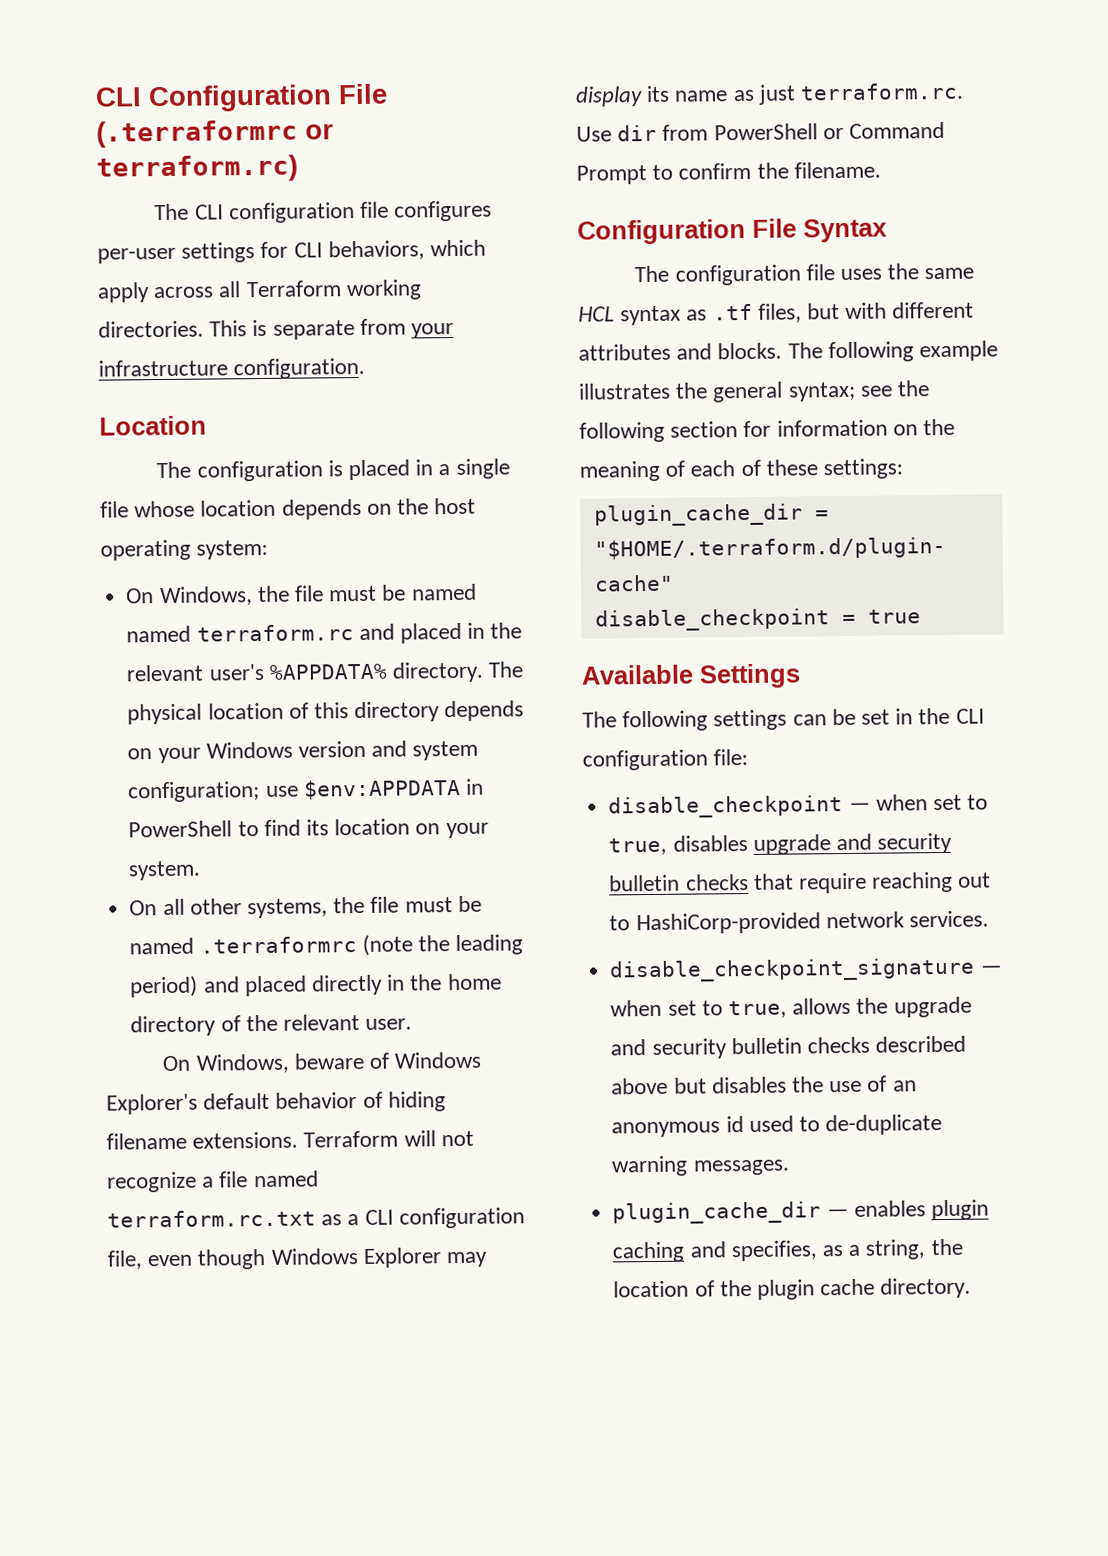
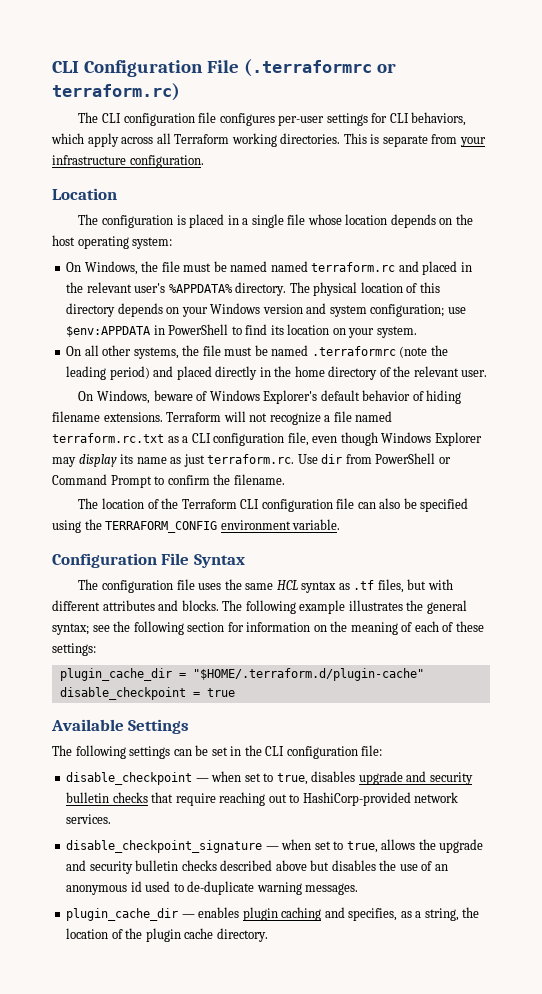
(881, 170) none -> [78,498,469,512] [52,519,341,533] // The location of the Terraform CLI configuration file can also be specified using the TERRAFORM_CONFIG environment variable.

